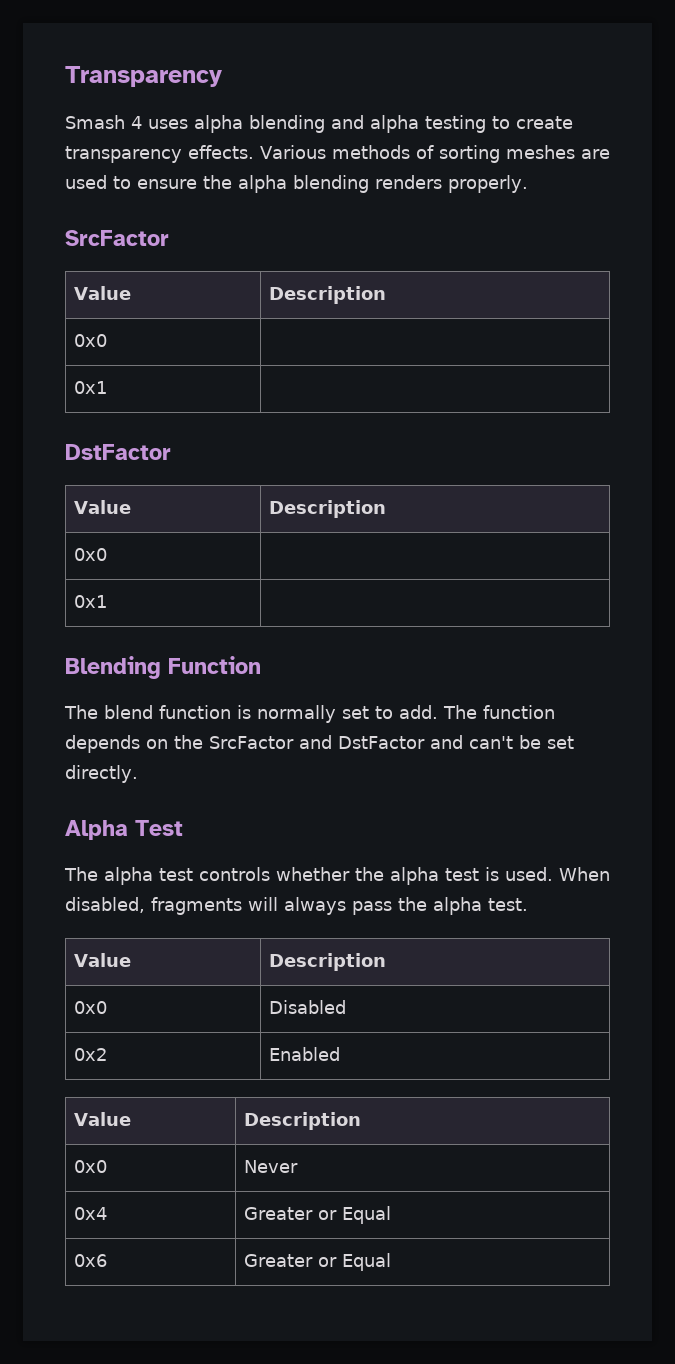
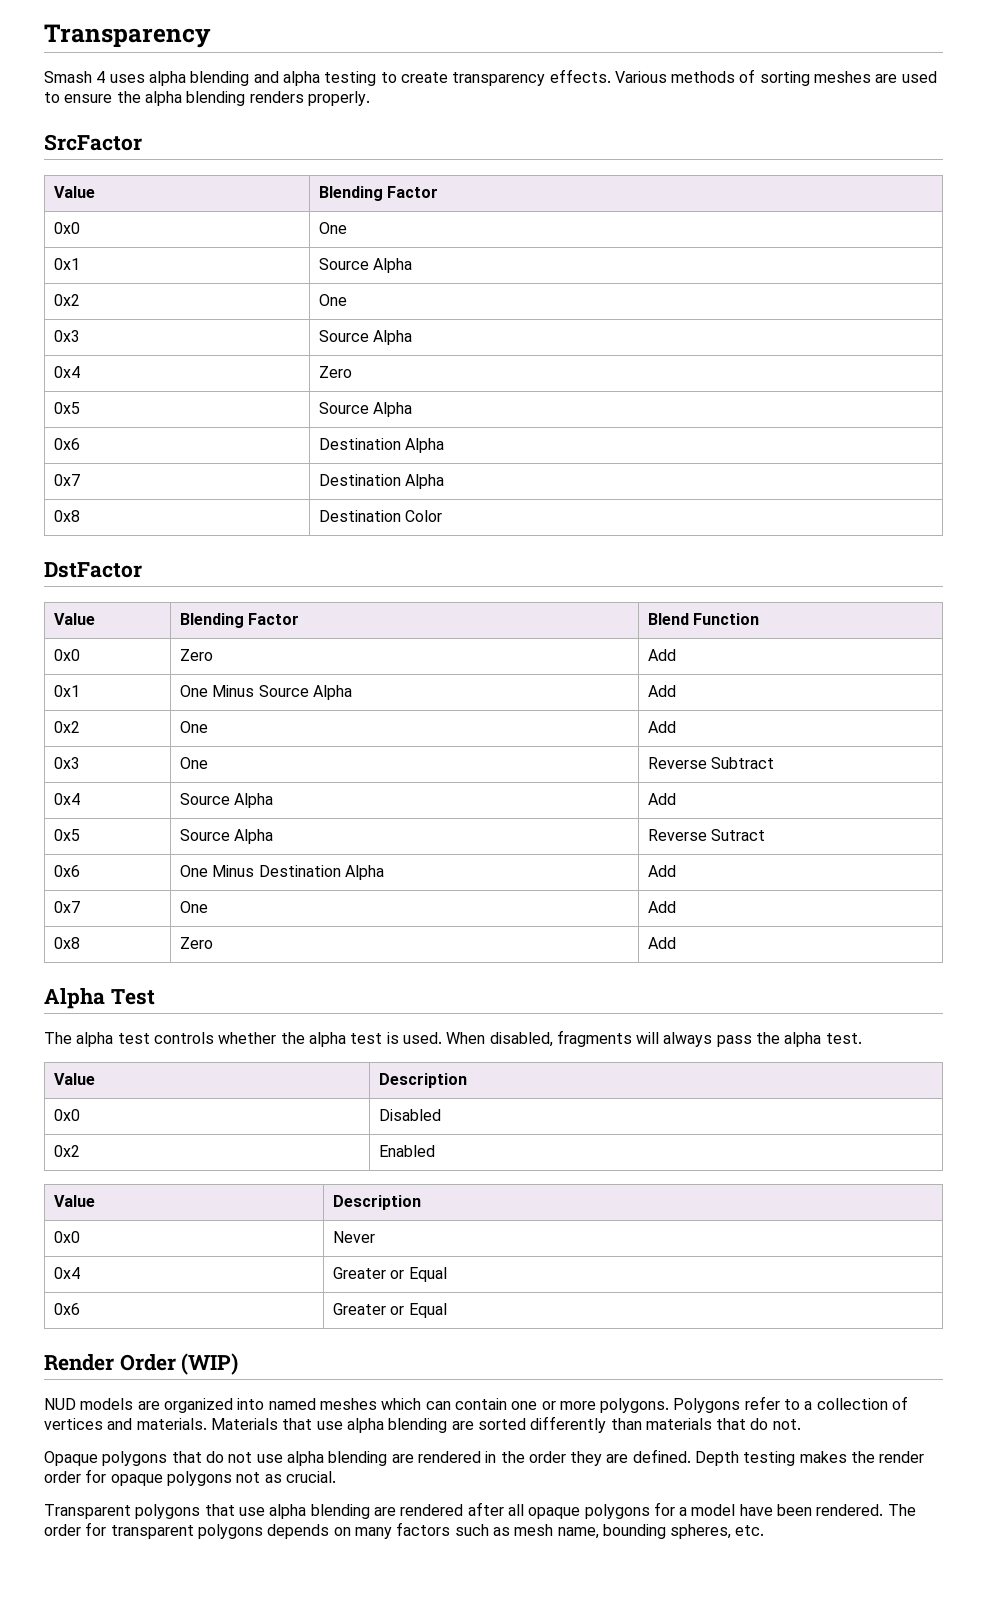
[269,286,387,304] [74,334,108,347] [74,381,108,394] [65,444,171,460] [74,500,132,514] [269,500,387,518] [74,548,108,561] [74,595,108,608] [65,656,261,679] [64,705,555,723] [65,735,574,753] [65,765,138,783] Description // 0x0 | // 0x1 | // DstFactor // Value | Description // 0x0 | // 0x1 | // Blending Function // The blend function is normally set to add. The function depends on the SrcFactor and DstFactor and can't be set directly. -> [319,186,439,201] [54,222,81,234] [319,222,348,234] [54,258,81,270] [319,258,413,273] [54,294,81,306] [319,294,348,306] [54,330,81,342] [319,330,413,345] [54,366,81,378] [319,366,353,378] [54,402,81,414] [319,402,413,417] [54,438,81,450] [319,438,445,453] [54,474,81,486] [319,474,445,489] [54,510,81,522] [319,510,443,522] [44,562,142,578] [54,613,96,625] [180,613,300,628] [648,613,760,625] [54,649,81,661] [180,649,214,661] [648,649,677,661] [54,685,81,697] [180,685,352,700] [648,685,677,697] [54,721,81,733] [180,721,209,733] [648,721,677,733] [54,757,81,769] [180,757,209,769] [648,757,775,769] [54,793,81,805] [180,793,274,808] [648,793,677,805] [54,829,81,841] [180,829,274,844] [648,829,766,841] [54,865,81,877] [180,865,384,880] [648,865,677,877] [54,901,81,913] [180,901,209,913] [648,901,677,913] [54,937,81,949] [180,937,214,949] [648,937,677,949] Blending Factor // 0x0 | One // 0x1 | Source Alpha // 0x2 | One // 0x3 | Source Alpha // 0x4 | Zero // 0x5 | Source Alpha // 0x6 | Destination Alpha // 0x7 | Destination Alpha // 0x8 | Destination Color // DstFactor // Value | Blending Factor | Blend Function // 0x0 | Zero | Add // 0x1 | One Minus Source Alpha | Add // 0x2 | One | Add // 0x3 | One | Reverse Subtract // 0x4 | Source Alpha | Add // 0x5 | Source Alpha | Reverse Sutract // 0x6 | One Minus Destination Alpha | Add // 0x7 | One | Add // 0x8 | Zero | Add
(392, 1262) none -> [44,1353,239,1375] [44,1396,909,1413] [44,1416,801,1433] [44,1449,925,1466] [44,1469,336,1486] [44,1502,916,1519] [44,1522,765,1539] // Render Order (WIP) // NUD models are organized into named meshes which can contain one or more polygons. Polygons refer to a collection of vertices and materials. Materials that use alpha blending are sorted differently than materials that do not. // Opaque polygons that do not use alpha blending are rendered in the order they are defined. Depth testing makes the render order for opaque polygons not as crucial. // Transparent polygons that use alpha blending are rendered after all opaque polygons for a model have been rendered. The order for transparent polygons depends on many factors such as mesh name, bounding spheres, etc.

